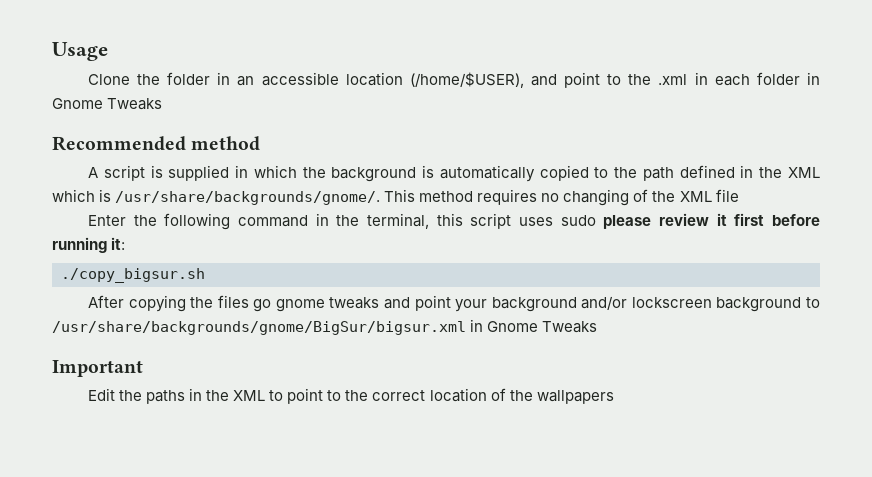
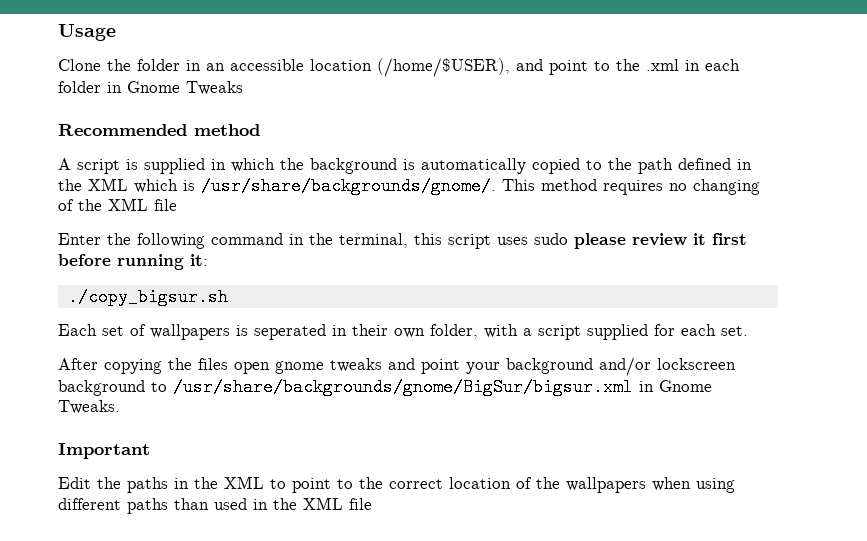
(205, 275) none -> [58,324,748,340] // Each set of wallpapers is seperated in their own folder, with a script supplied for each set.
[253,299,272,312] go -> [234,362,270,374] open
[542,321,598,333] Tweaks -> [58,400,120,414] Tweaks.
(614, 397) none -> [652,477,735,493] [58,497,372,514] when using different paths than used in the XML file

